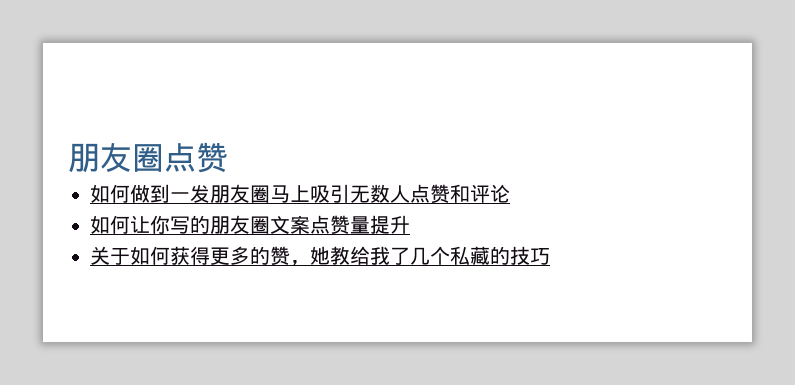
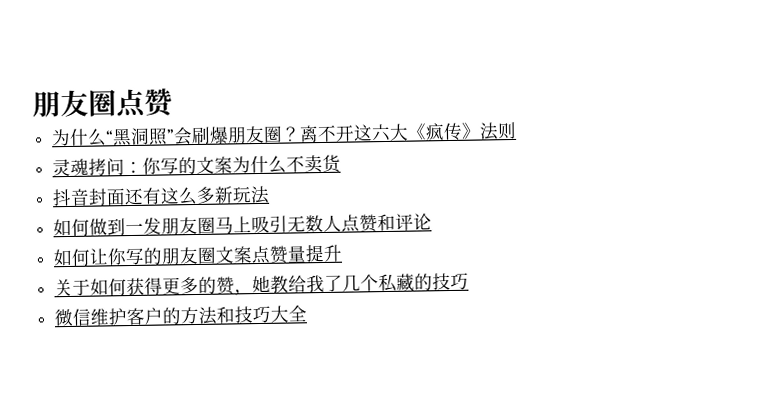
(228, 157) none -> [51,121,518,147] [52,154,343,177] [52,185,271,207] // 为什么“黑洞照”会刷爆朋友圈？离不开这六大《疯传》法则 // 灵魂拷问：你写的文案为什么不卖货 // 抖音封面还有这么多新玩法
(550, 256) none -> [54,305,308,327] // 微信维护客户的方法和技巧大全

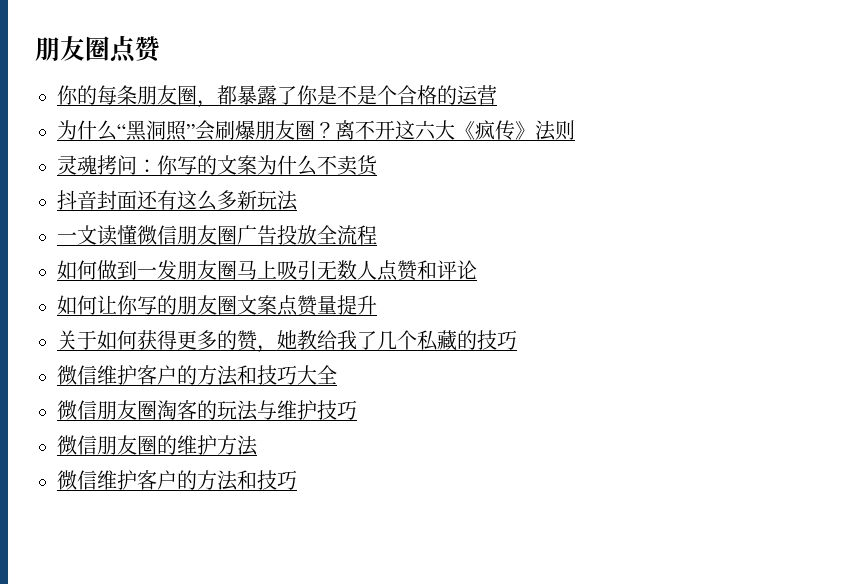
(175, 103) none -> [57,85,497,108] // 你的每条朋友圈，都暴露了你是不是个合格的运营
(271, 195) none -> [57,225,377,246] // 一文读懂微信朋友圈广告投放全流程
(308, 313) none -> [57,400,357,421] [57,435,258,456] [57,470,297,491] // 微信朋友圈淘客的玩法与维护技巧 // 微信朋友圈的维护方法 // 微信维护客户的方法和技巧

